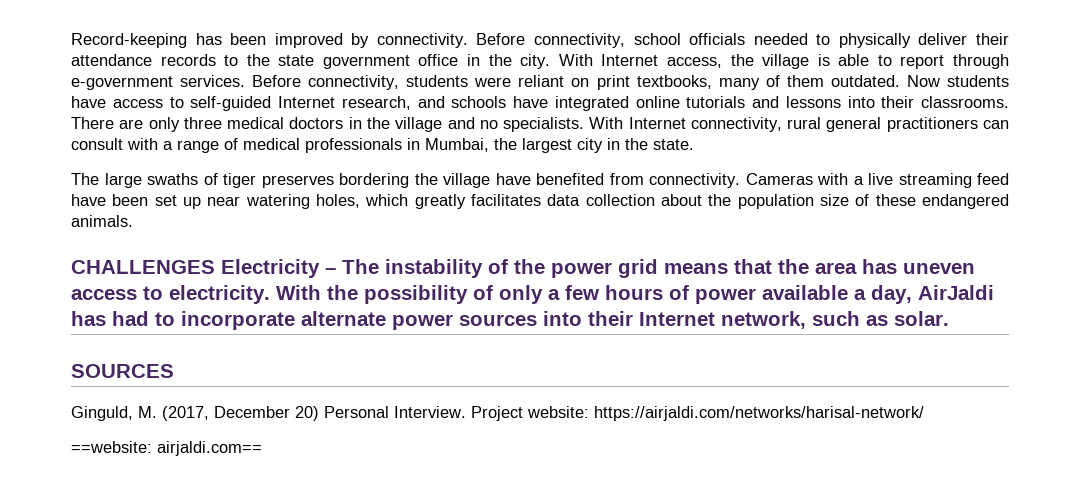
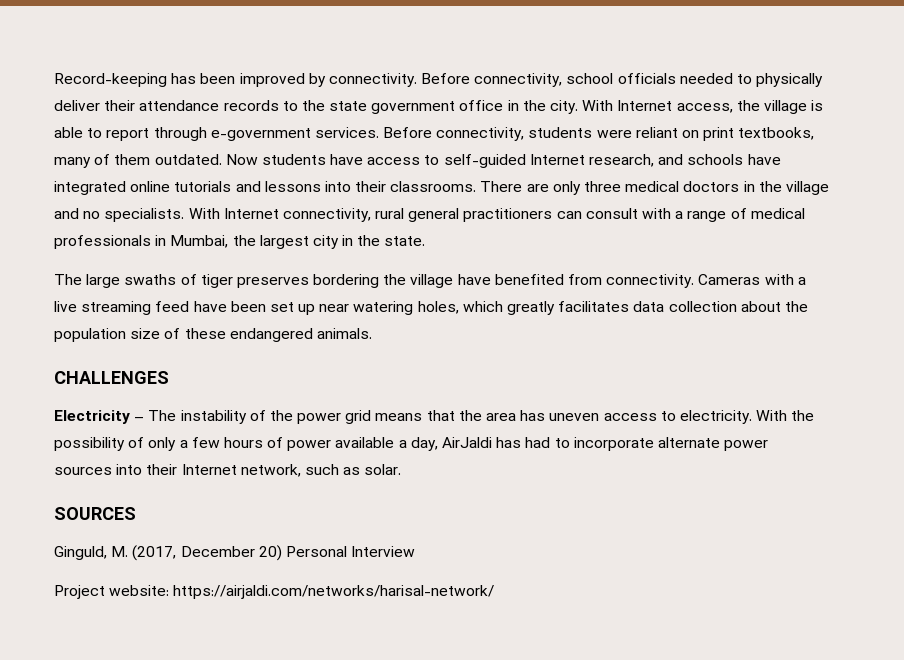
(215, 267) none -> (169, 377) //
[394,406,466,418] Interview. -> [351,546,416,557] Interview //
[71,441,262,456] // ==website: airjaldi.com== -> (495, 592) none

